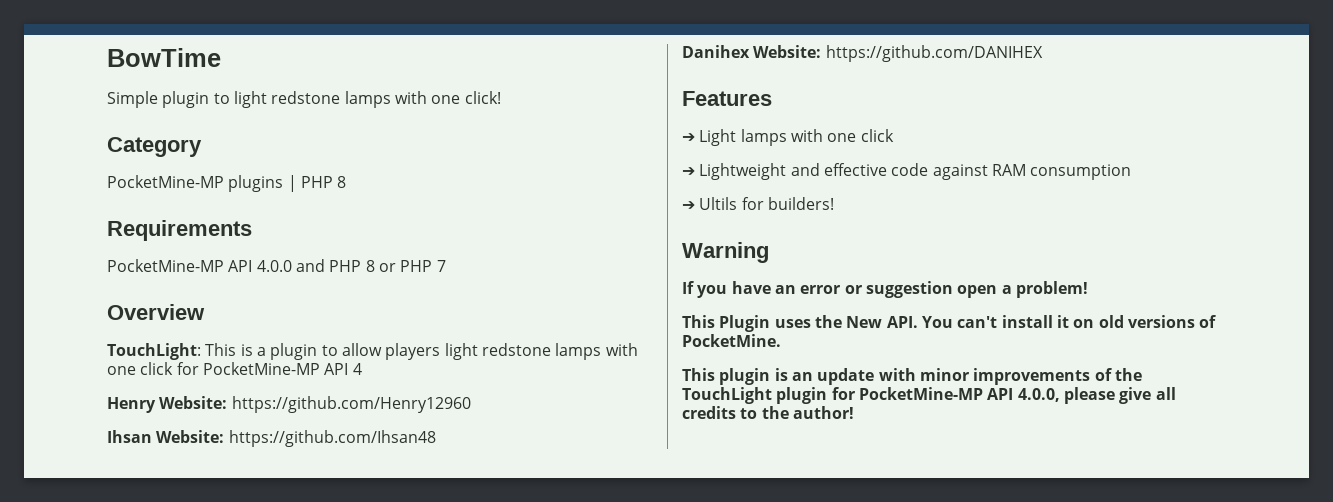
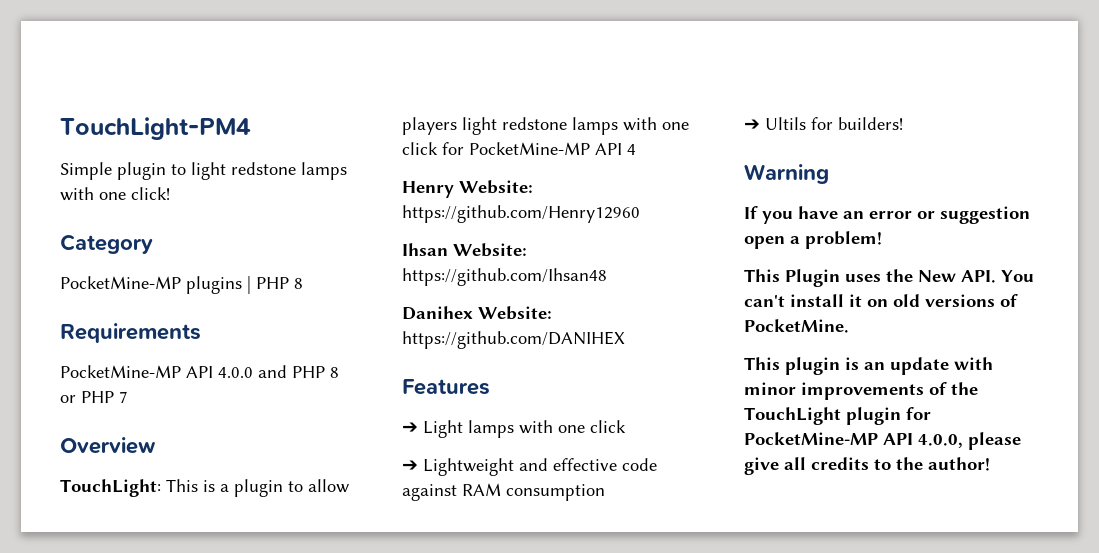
[107,48,221,67] BowTime -> [60,117,251,140] TouchLight-PM4

